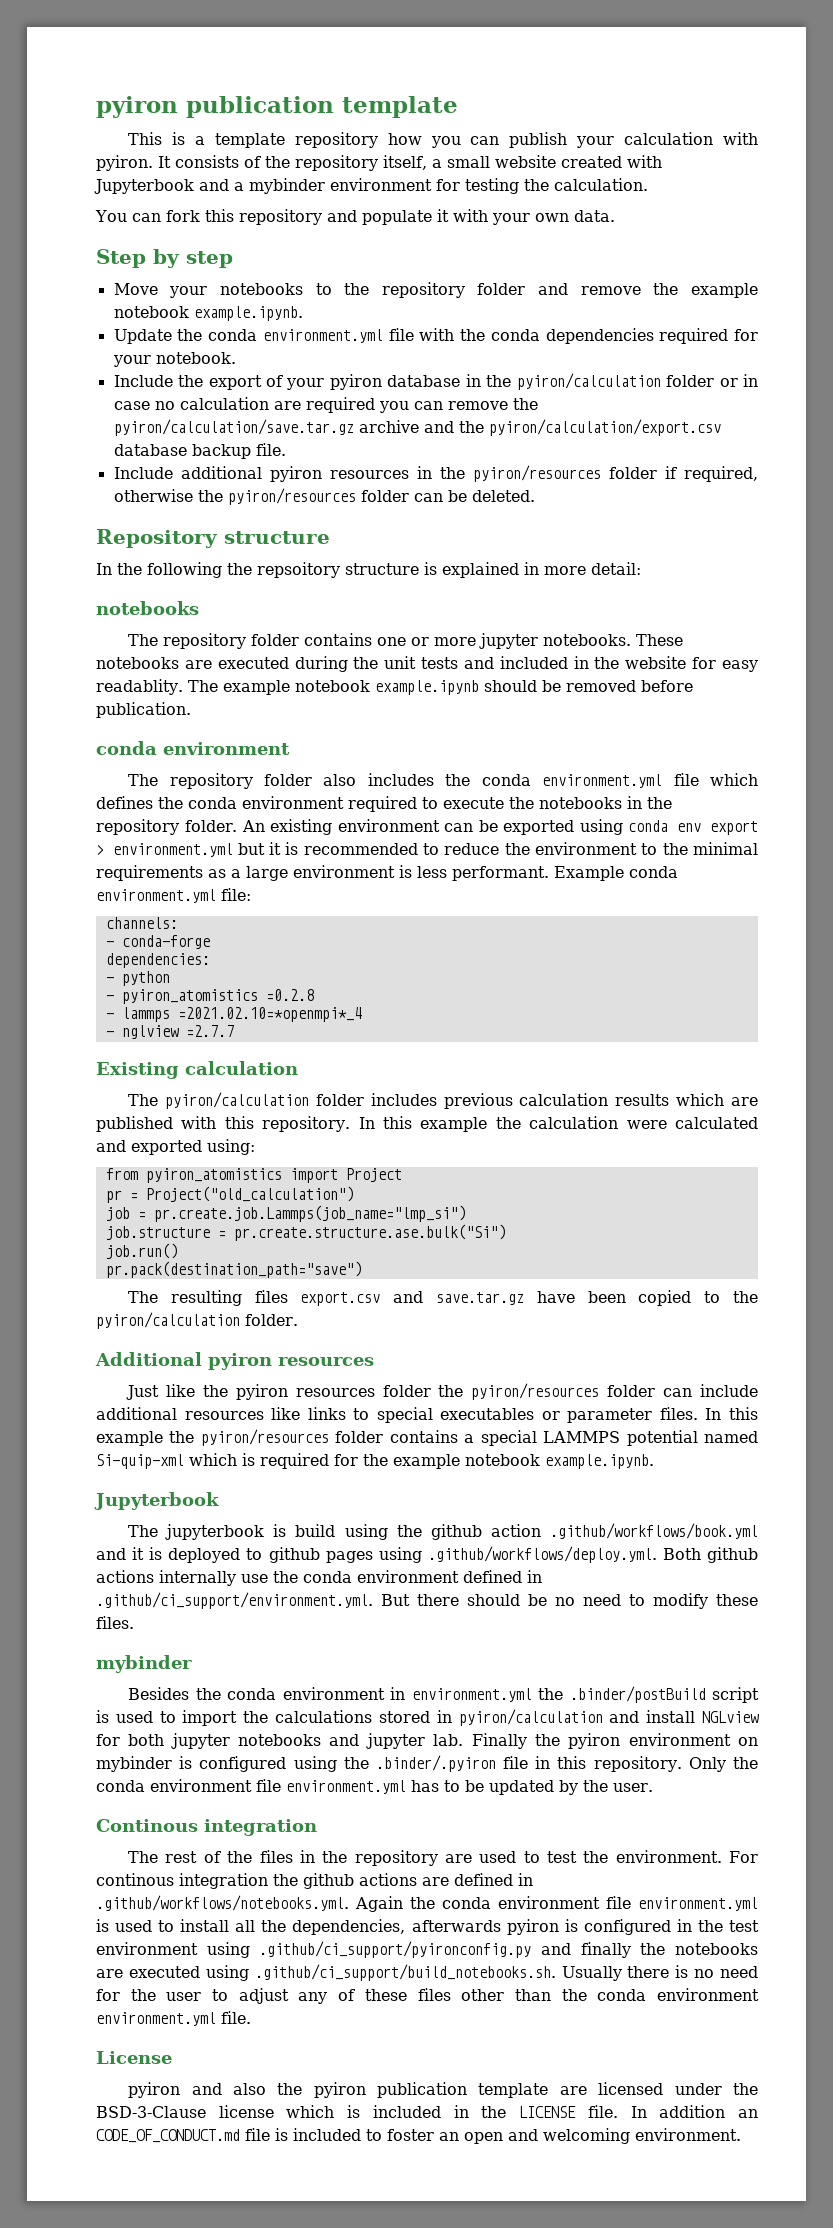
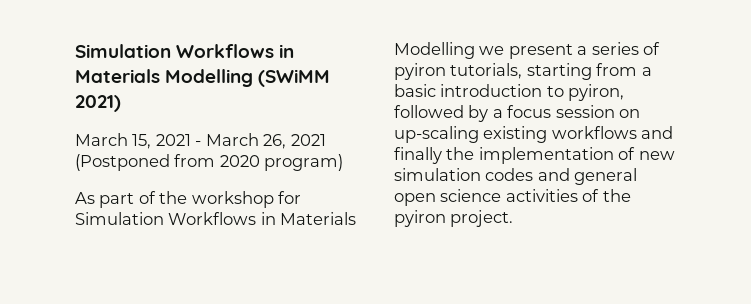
[96,96,458,118] [128,132,758,148] [96,155,662,171] [94,178,648,194] [95,209,615,225] [96,249,233,268] [113,282,758,298] [113,306,303,321] [113,328,758,344] [112,352,236,367] [113,373,758,390] [113,397,538,413] [113,419,721,436] [113,443,286,459] [113,465,758,482] [113,488,535,505] [96,529,330,548] [96,562,641,578] [96,601,199,615] [128,633,684,649] [96,656,758,672] [96,679,693,695] [96,702,191,718] [96,741,290,755] [128,773,759,789] [96,796,672,812] [96,819,758,835] [96,842,759,857] [96,865,678,881] [96,888,251,903] [105,917,178,929] [105,935,210,949] [105,953,210,968] [105,971,170,986] [105,989,314,1004] [105,1007,362,1022] [105,1025,234,1039] [96,1061,298,1079] [128,1092,758,1109] [96,1116,758,1132] [96,1139,255,1155] [105,1168,402,1183] [105,1186,354,1203] [105,1205,466,1222] [105,1224,506,1241] [105,1243,178,1259] [105,1261,362,1278] [128,1290,758,1306] [96,1312,298,1329] [95,1352,374,1370] [126,1383,758,1400] [96,1407,758,1423] [96,1429,759,1446] [96,1453,654,1469] [94,1492,219,1510] [128,1523,758,1540] [96,1546,759,1563] [96,1570,542,1586] [96,1592,758,1609] [96,1616,134,1629] [96,1655,192,1673] [128,1686,759,1703] [96,1709,760,1726] [96,1733,759,1749] [96,1755,758,1772] [96,1779,653,1795] [96,1819,317,1836] [128,1850,759,1866] [96,1873,533,1889] [96,1895,758,1912] [96,1919,760,1935] [96,1941,758,1958] [96,1964,758,1981] [96,1988,759,2004] [96,2011,251,2026] [96,2051,172,2064] [128,2082,758,2098] [96,2105,759,2118] [96,2128,741,2144] pyiron publication template // This is a template repository how you can publish your calculation with pyiron. It consists of the repository itself, a small website created with Jupyterbook and a mybinder environment for testing the calculation. // You can fork this repository and populate it with your own data. // Step by step // Move your notebooks to the repository folder and remove the example notebook example.ipynb. // Update the conda environment.yml file with the conda dependencies required for your notebook. // Include the export of your pyiron database in the pyiron/calculation folder or in case no calculation are required you can remove the pyiron/calculation/save.tar.gz archive and the pyiron/calculation/export.csv database backup file. // Include additional pyiron resources in the pyiron/resources folder if required, otherwise the pyiron/resources folder can be deleted. // Repository structure // In the following the repsoitory structure is explained in more detail: // notebooks // The repository folder contains one or more jupyter notebooks. These notebooks are executed during the unit tests and included in the website for easy readablity. The example notebook example.ipynb should be removed before publication. // conda environment // The repository folder also includes the conda environment.yml file which defines the conda environment required to execute the notebooks in the repository folder. An existing environment can be exported using conda env export > environment.yml but it is recommended to reduce the environment to the minimal requirements as a large environment is less performant. Example conda environment.yml file: // channels: // - conda-forge // dependencies: // - python // - pyiron_atomistics =0.2.8 // - lammps =2021.02.10=*openmpi*_4 // - nglview =2.7.7 // Existing calculation // The pyiron/calculation folder includes previous calculation results which are published with this repository. In this example the calculation were calculated and exported using: // from pyiron_atomistics import Project // pr = Project("old_calculation") // job = pr.create.job.Lammps(job_name="lmp_si") // job.structure = pr.create.structure.ase.bulk("Si") // job.run() // pr.pack(destination_path="save") // The resulting files export.csv and save.tar.gz have been copied to the pyiron/calculation folder. // Additional pyiron resources // Just like the pyiron resources folder the pyiron/resources folder can include additional resources like links to special executables or parameter files. In this example the pyiron/resources folder contains a special LAMMPS potential named Si-quip-xml which is required for the example notebook example.ipynb. // Jupyterbook // The jupyterbook is build using the github action .github/workflows/book.yml and it is deployed to github pages using .github/workflows/deploy.yml. Both github actions internally use the conda environment defined in .github/ci_support/environment.yml. But there should be no need to modify these files. // mybinder // Besides the conda environment in environment.yml the .binder/postBuild script is used to import the calculations stored in pyiron/calculation and install NGLview for both jupyter notebooks and jupyter lab. Finally the pyiron environment on mybinder is configured using the .binder/.pyiron file in this repository. Only the conda environment file environment.yml has to be updated by the user. // Continous integration // The rest of the files in the repository are used to test the environment. For continous integration the github actions are defined in .github/workflows/notebooks.yml. Again the conda environment file environment.yml is used to install all the dependencies, afterwards pyiron is configured in the test environment using .github/ci_support/pyironconfig.py and finally the notebooks are executed using .github/ci_support/build_notebooks.sh. Usually there is no need for the user to adjust any of these files other than the conda environment environment.yml file. // License // pyiron and also the pyiron publication template are licensed under the BSD-3-Clause license which is included in the LICENSE file. In addition an CODE_OF_CONDUCT.md file is included to foster an open and welcoming environment. -> [75,44,295,58] [75,69,331,87] [75,95,121,112] [75,133,326,149] [75,154,344,171] [75,191,302,208] [75,212,357,225] [394,42,661,59] [394,63,652,80] [394,84,625,101] [394,105,641,122] [394,126,674,143] [394,147,675,164] [394,168,638,185] [394,189,631,206] [394,210,514,227] Simulation Workflows in Materials Modelling (SWiMM 2021) // March 15, 2021 - March 26, 2021 (Postponed from 2020 program) // As part of the workshop for Simulation Workflows in Materials Modelling we present a series of pyiron tutorials, starting from a basic introduction to pyiron, followed by a focus session on up-scaling existing workflows and finally the implementation of new simulation codes and general open science activities of the pyiron project.

